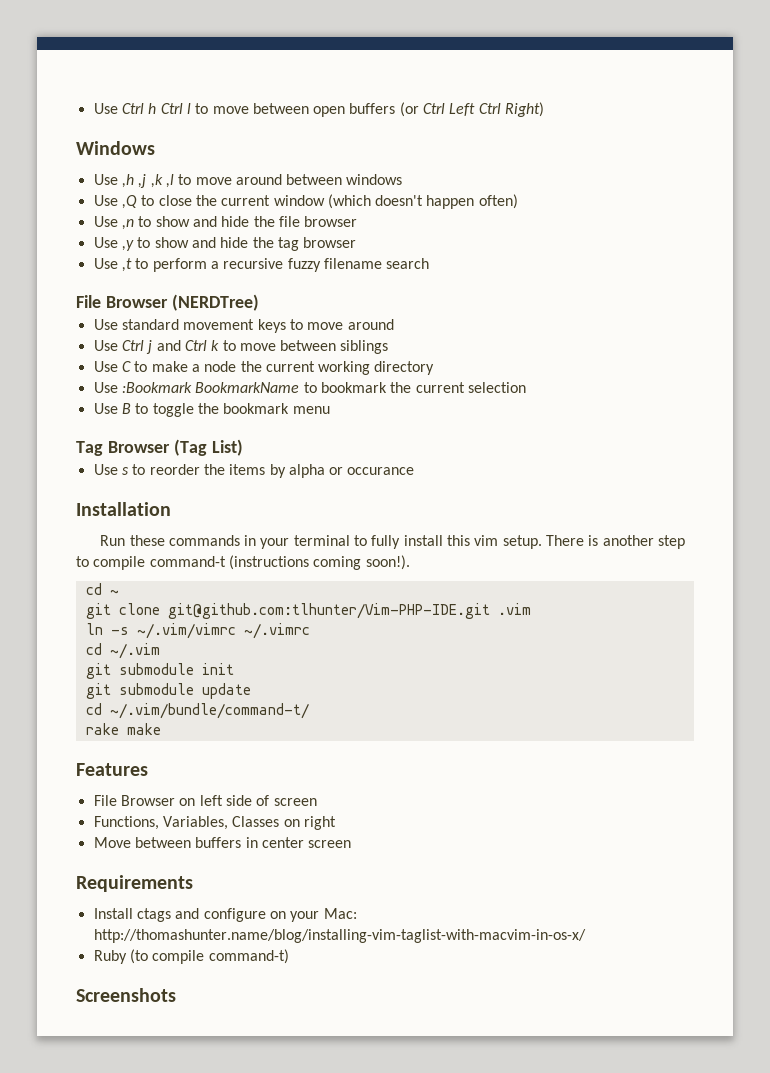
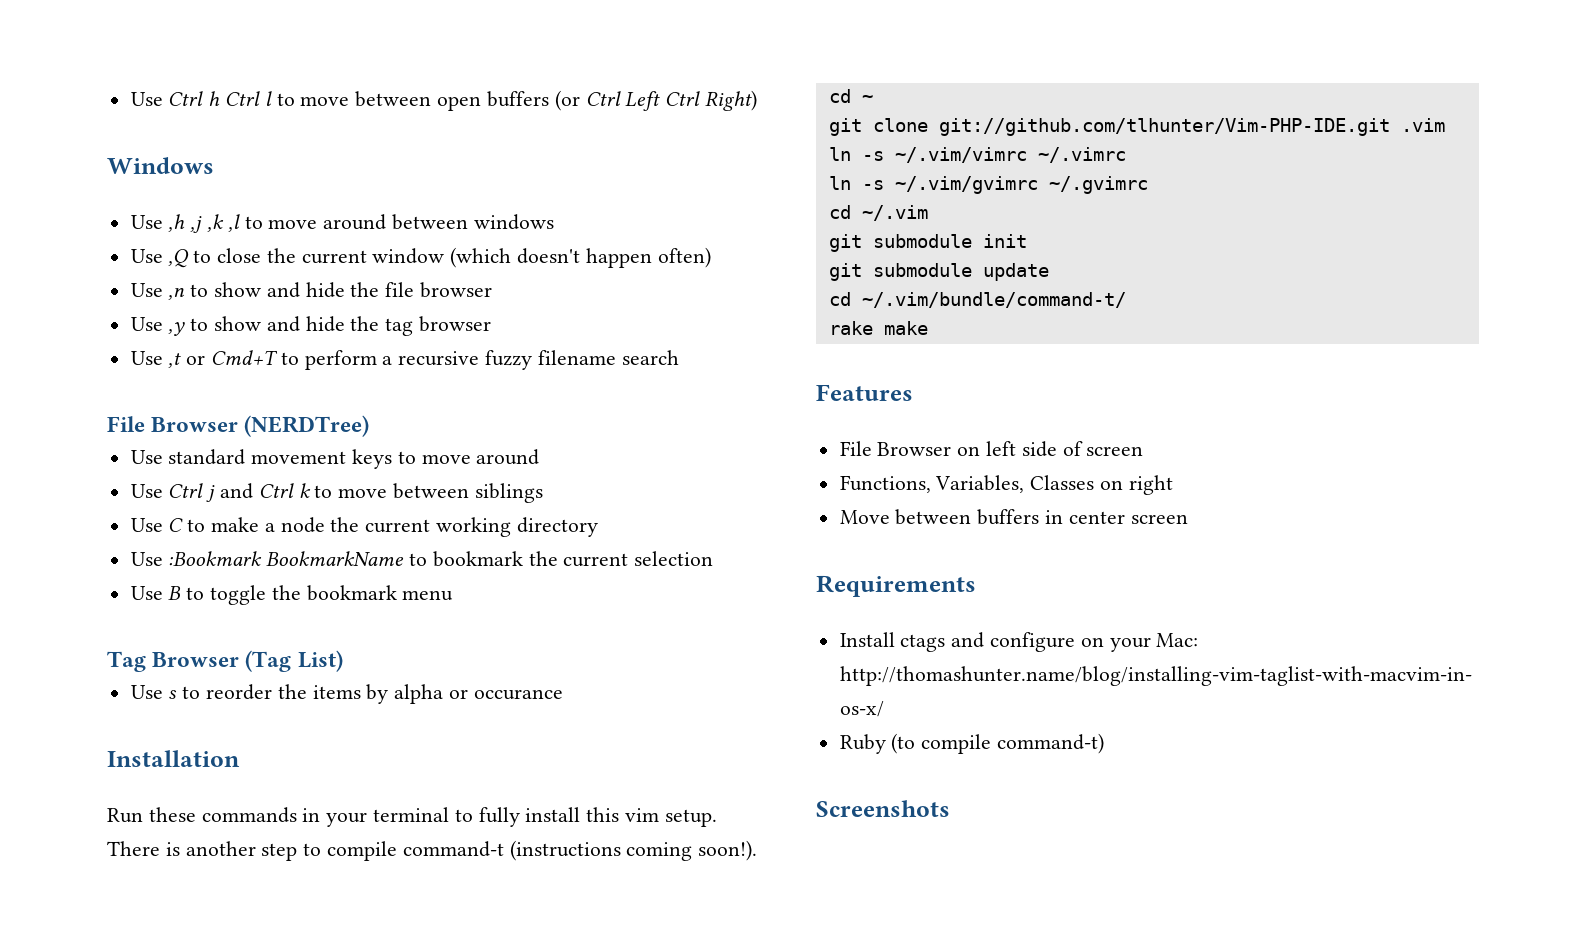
(132, 265) none -> [186,350,279,365] or Cmd+T
[167,603,490,619] git@github.com:tlhunter/Vim-PHP-IDE.git -> [938,118,1390,136] git://github.com/tlhunter/Vim-PHP-IDE.git
(310, 631) none -> [828,176,1148,194] // ln -s ~/.vim/gvimrc ~/.gvimrc

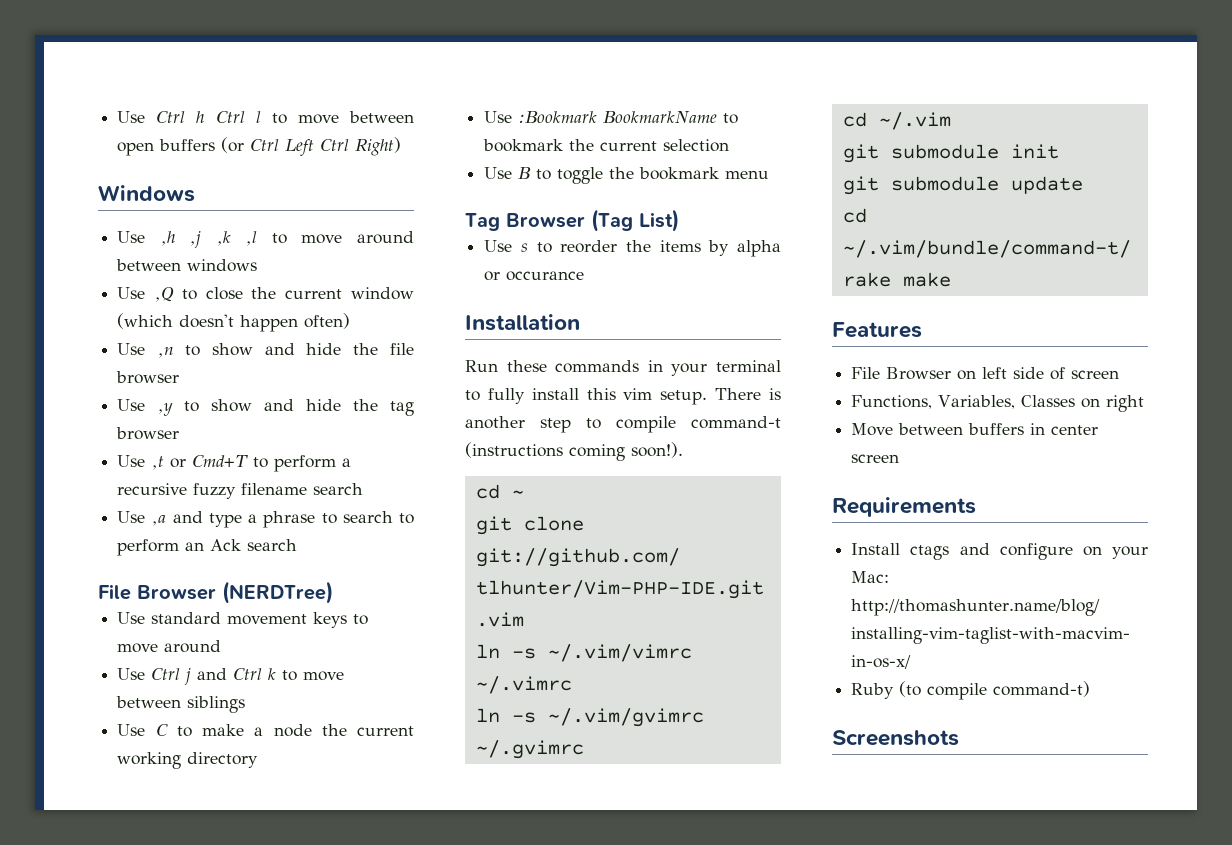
(679, 357) none -> [117,511,414,528] [117,539,298,556] // Use ,a and type a phrase to search to perform an Ack search

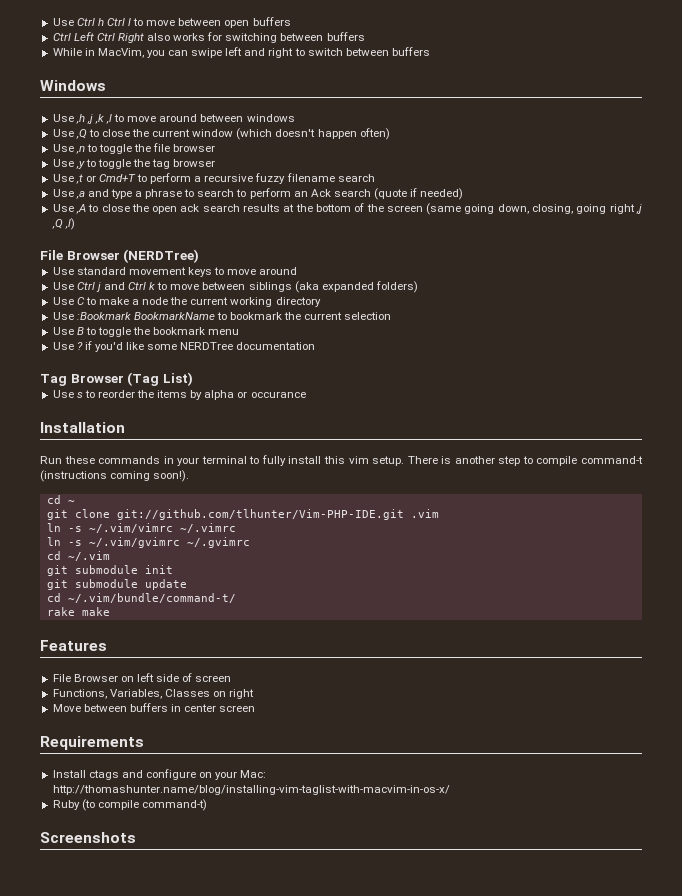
[221,137,245,153] (or -> (291, 21) //
[355,137,402,156] Right) -> [117,32,365,43] [52,47,430,58] Right also works for switching between buffers // While in MacVim, you can swipe left and right to switch between buffers
[211,343,342,356] show and hide -> [98,144,132,154] toggle
[211,399,342,412] show and hide -> [97,159,131,169] toggle
(298, 545) none -> [374,188,464,200] [52,203,642,215] [51,218,75,230] (quote if needed) // Use ,A to close the open ack search results at the bottom of the screen (same going down, closing, going right ,j ,Q ,l)
(246, 704) none -> [294,281,418,293] (aka expanded folders)
(770, 174) none -> [52,341,316,352] // Use ? if you'd like some NERDTree documentation

